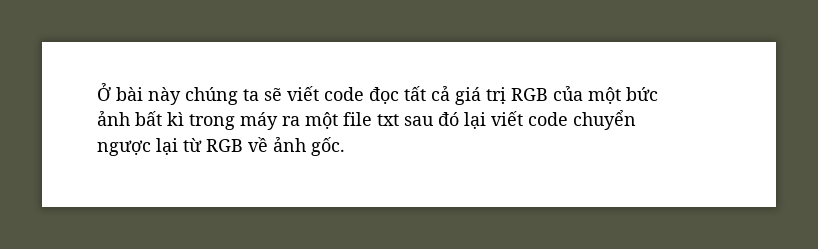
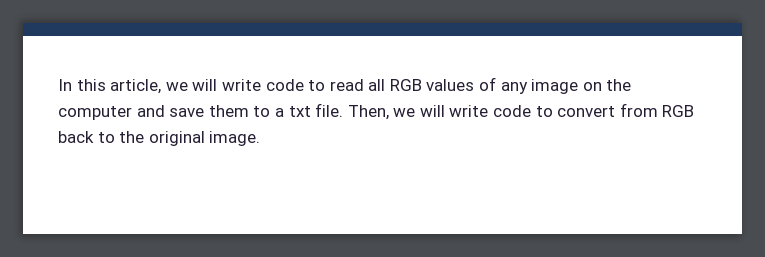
[97,83,658,105] [97,110,636,130] [97,137,345,156] Ở bài này chúng ta sẽ viết code đọc tất cả giá trị RGB của một bức ảnh bất kì trong máy ra một file txt sau đó lại viết code chuyển ngược lại từ RGB về ảnh gốc. -> [58,77,632,94] [58,103,695,120] [58,131,261,146] In this article, we will write code to read all RGB values of any image on the computer and save them to a txt file. Then, we will write code to convert from RGB back to the original image.

